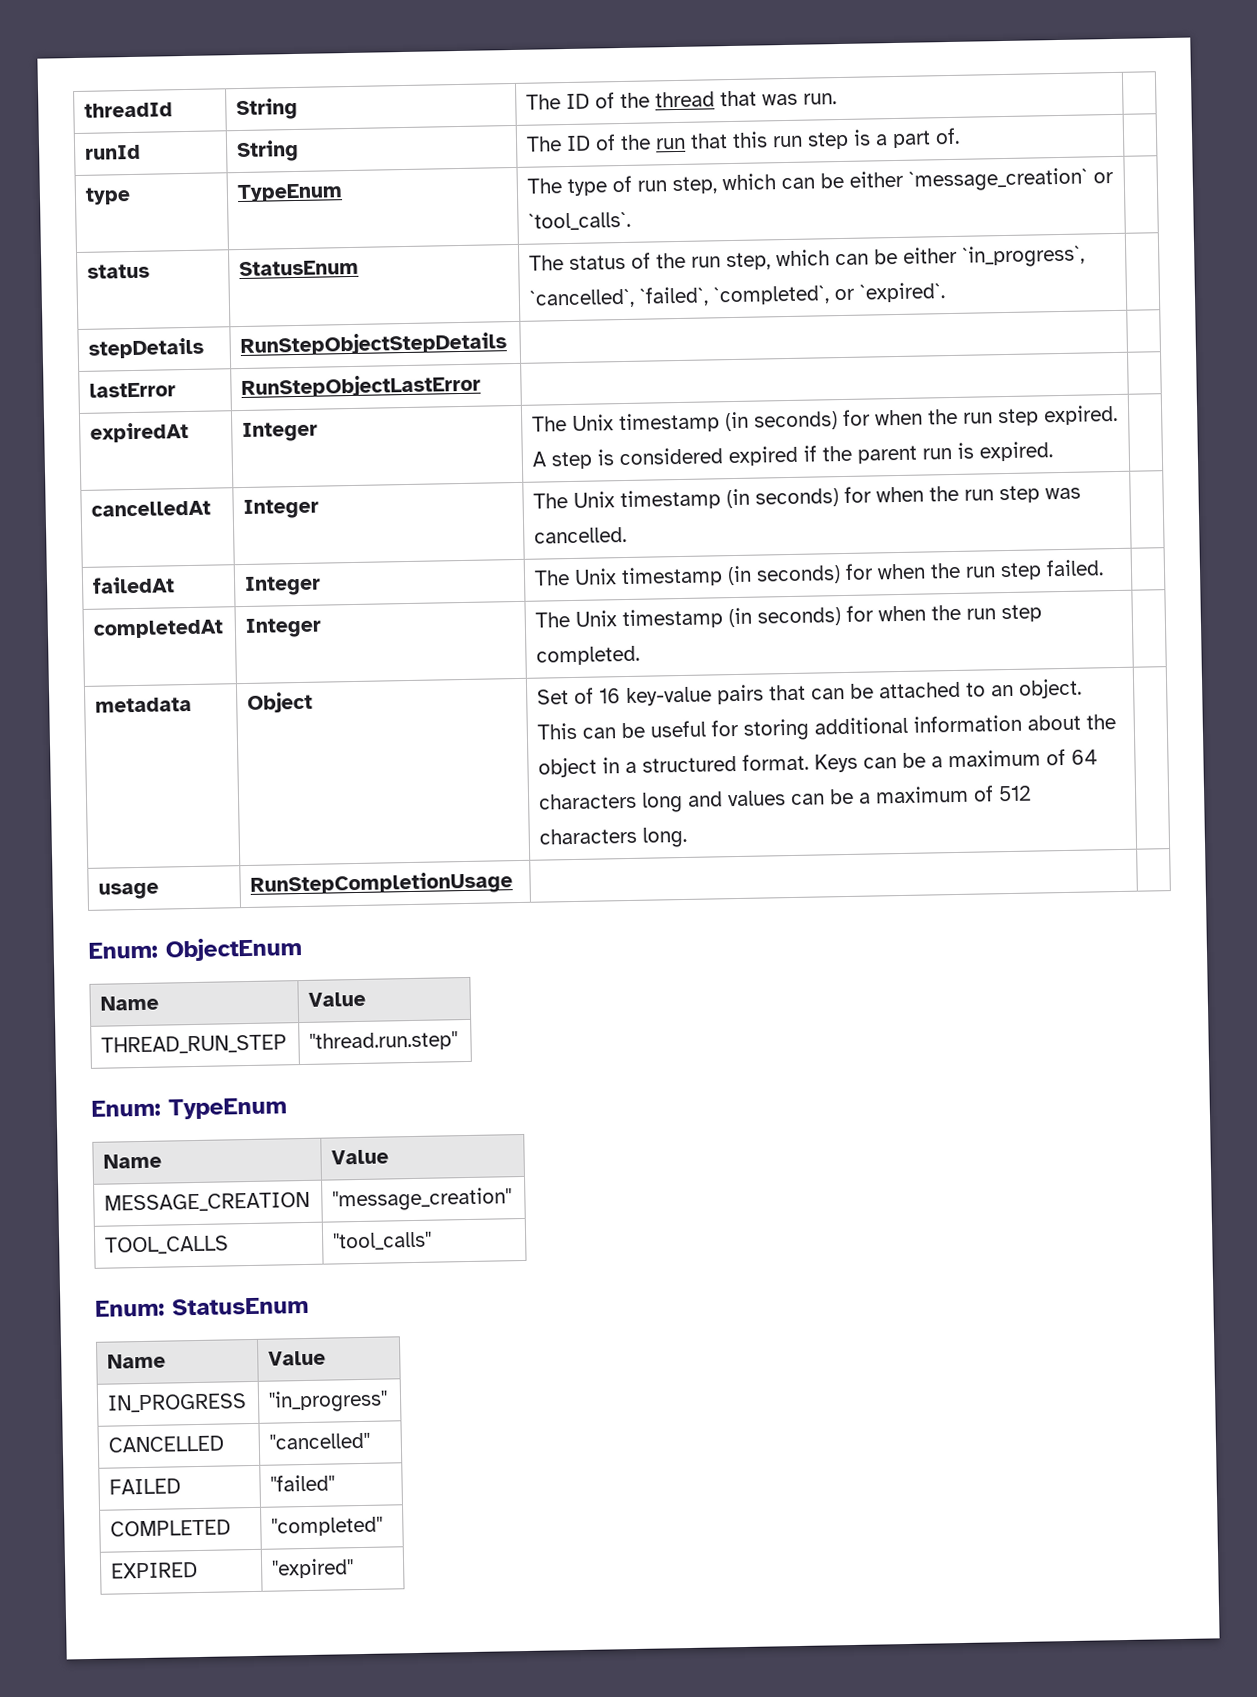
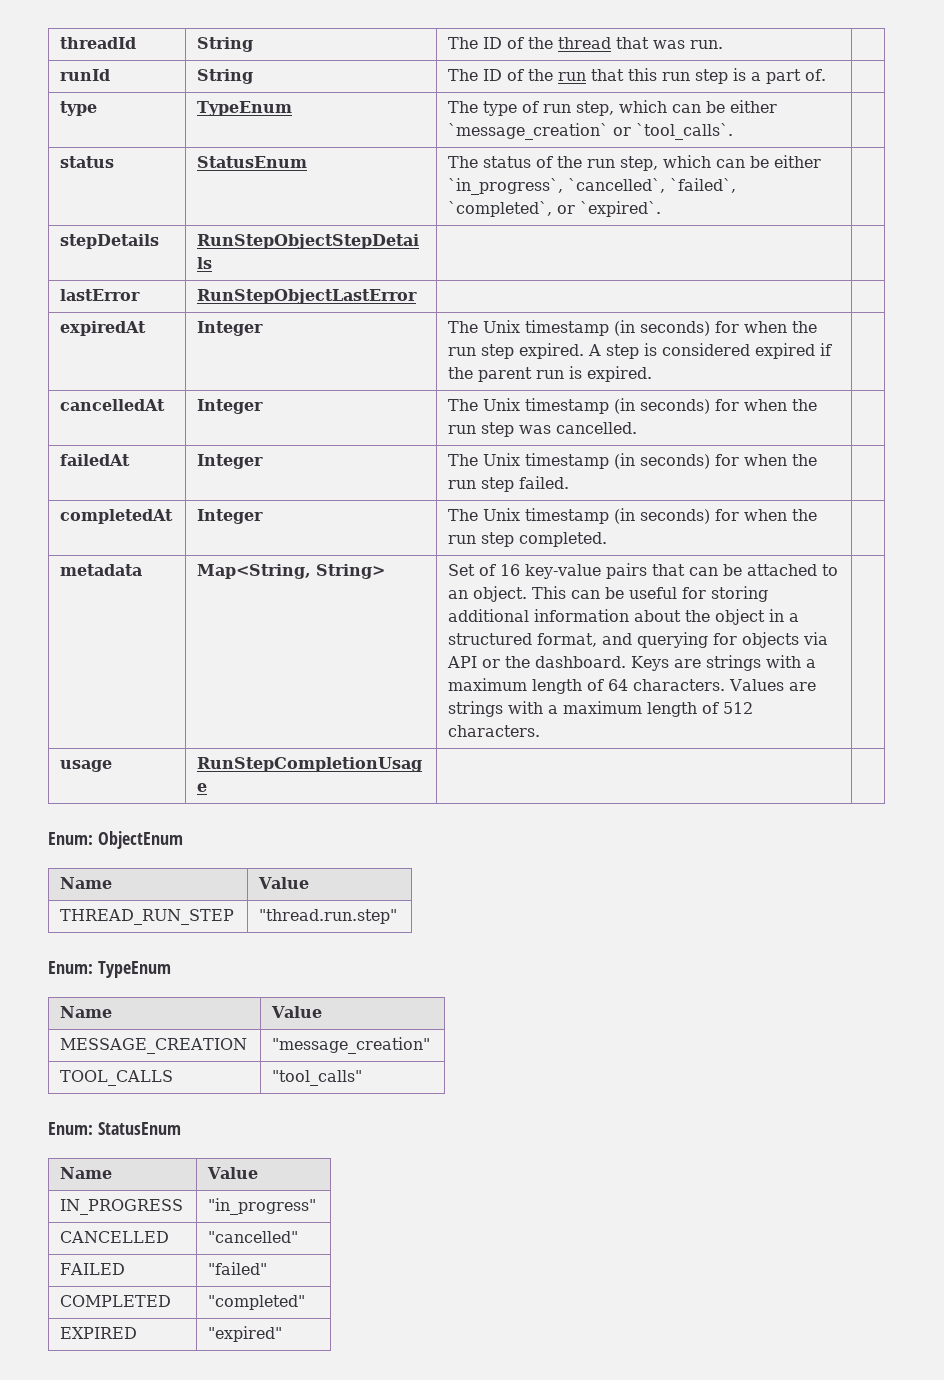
[247,691,314,713] Object -> [197,564,386,579] Map<String, String>
[742,749,1042,773] format. Keys can be a maximum -> [537,632,829,648] [447,655,817,671] [448,678,583,694] format, and querying for objects via API or the dashboard. Keys are strings with a maximum length
[538,785,970,813] characters long and values can be a maximum -> [633,679,817,691] [448,701,698,717] characters. Values are strings with a maximum length
[539,826,688,848] characters long. -> [448,725,541,737] characters.

